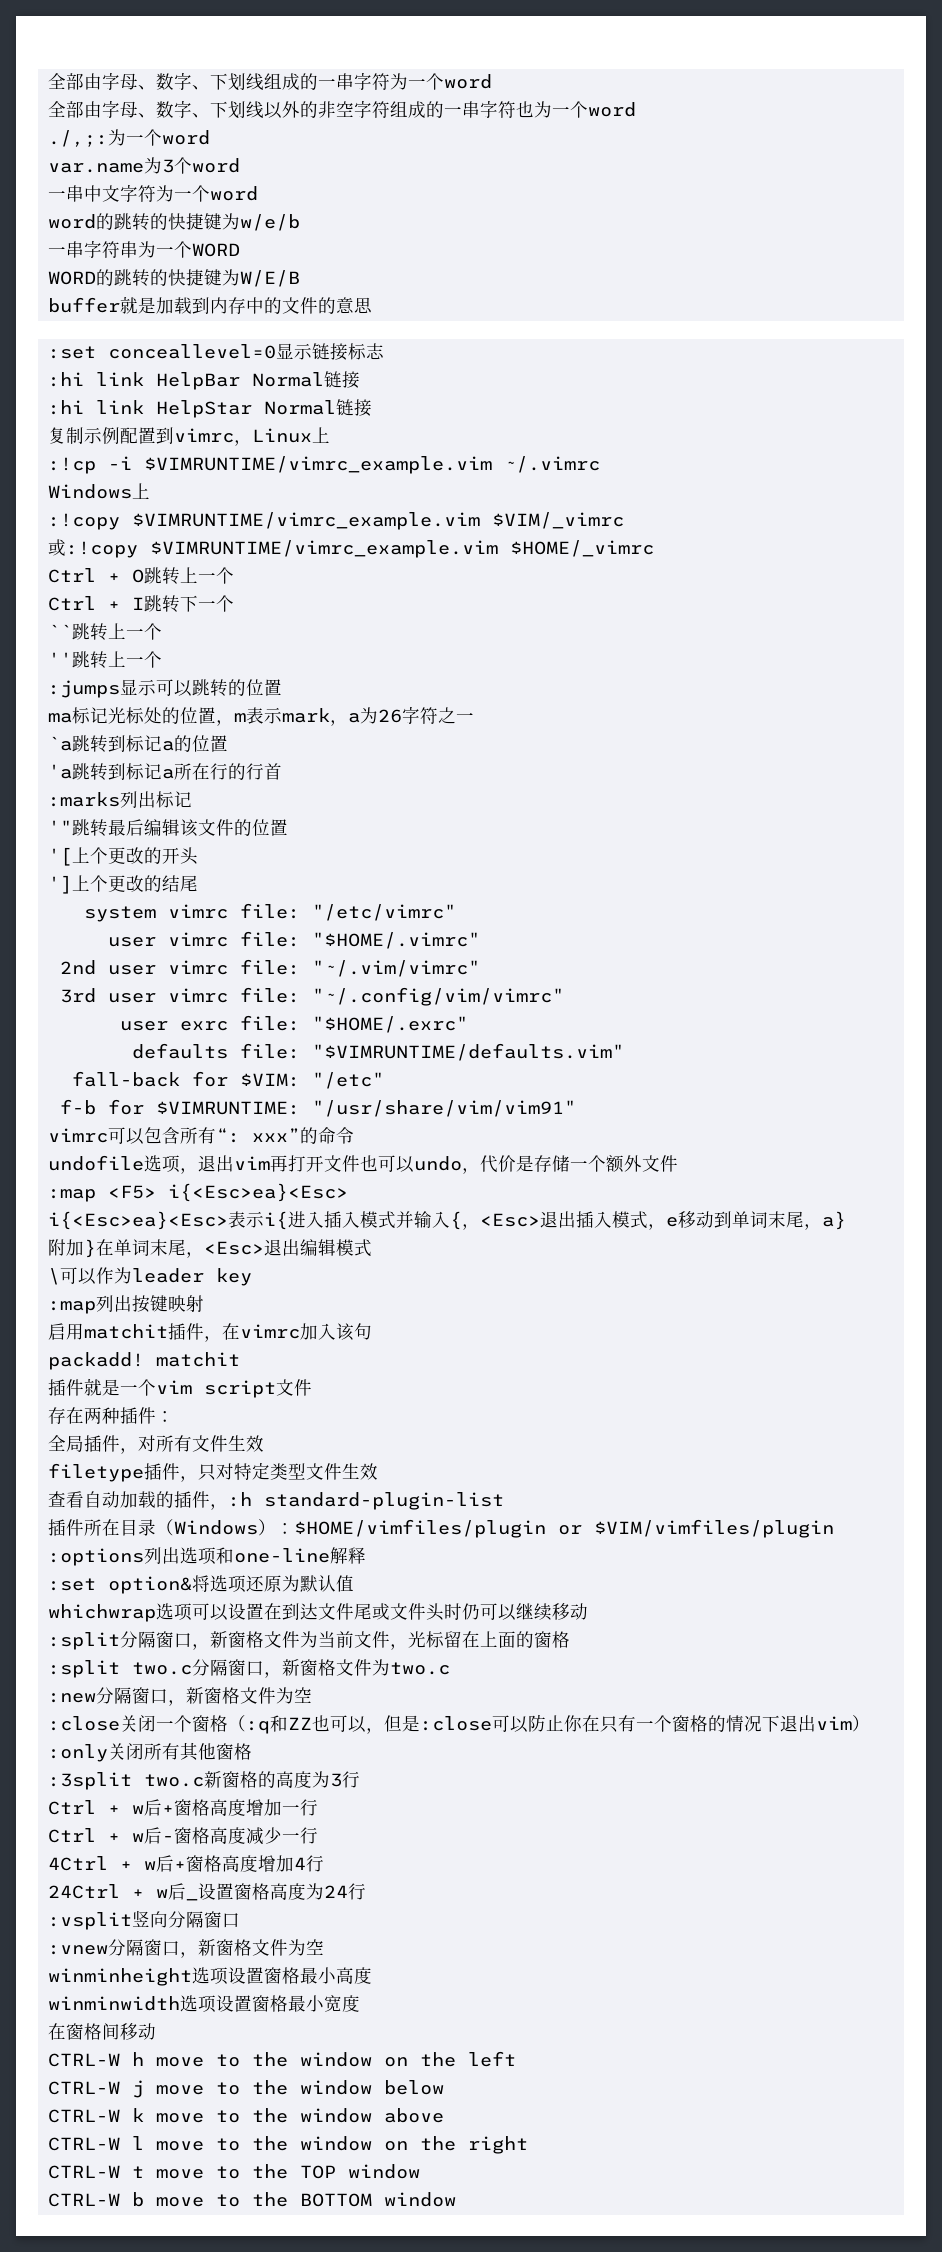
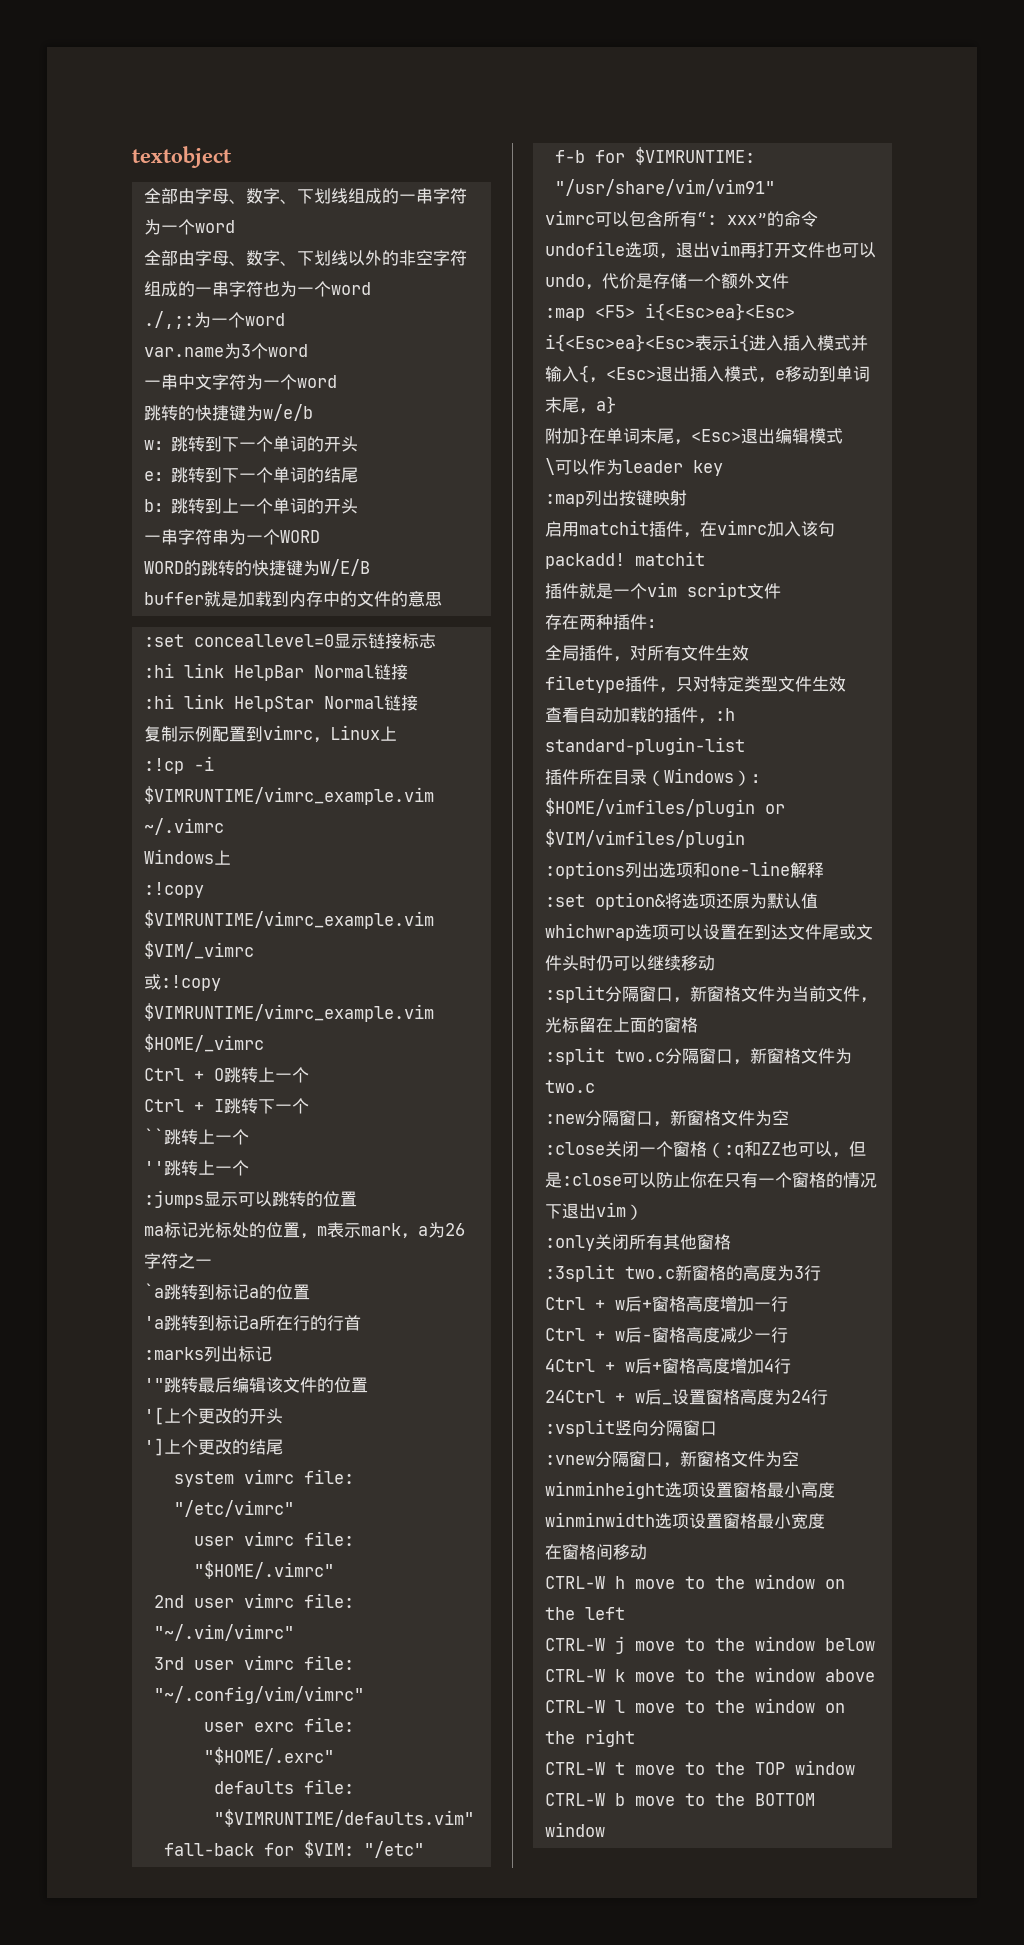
(48, 81) none -> [132,146,232,168] textobject //
[48,213,115,230] word的 -> (337, 381) none
(301, 222) none -> [144,436,358,452] [144,467,358,483] [144,498,358,514] // w：跳转到下一个单词的开头 // e：跳转到下一个单词的结尾 // b：跳转到上一个单词的开头

